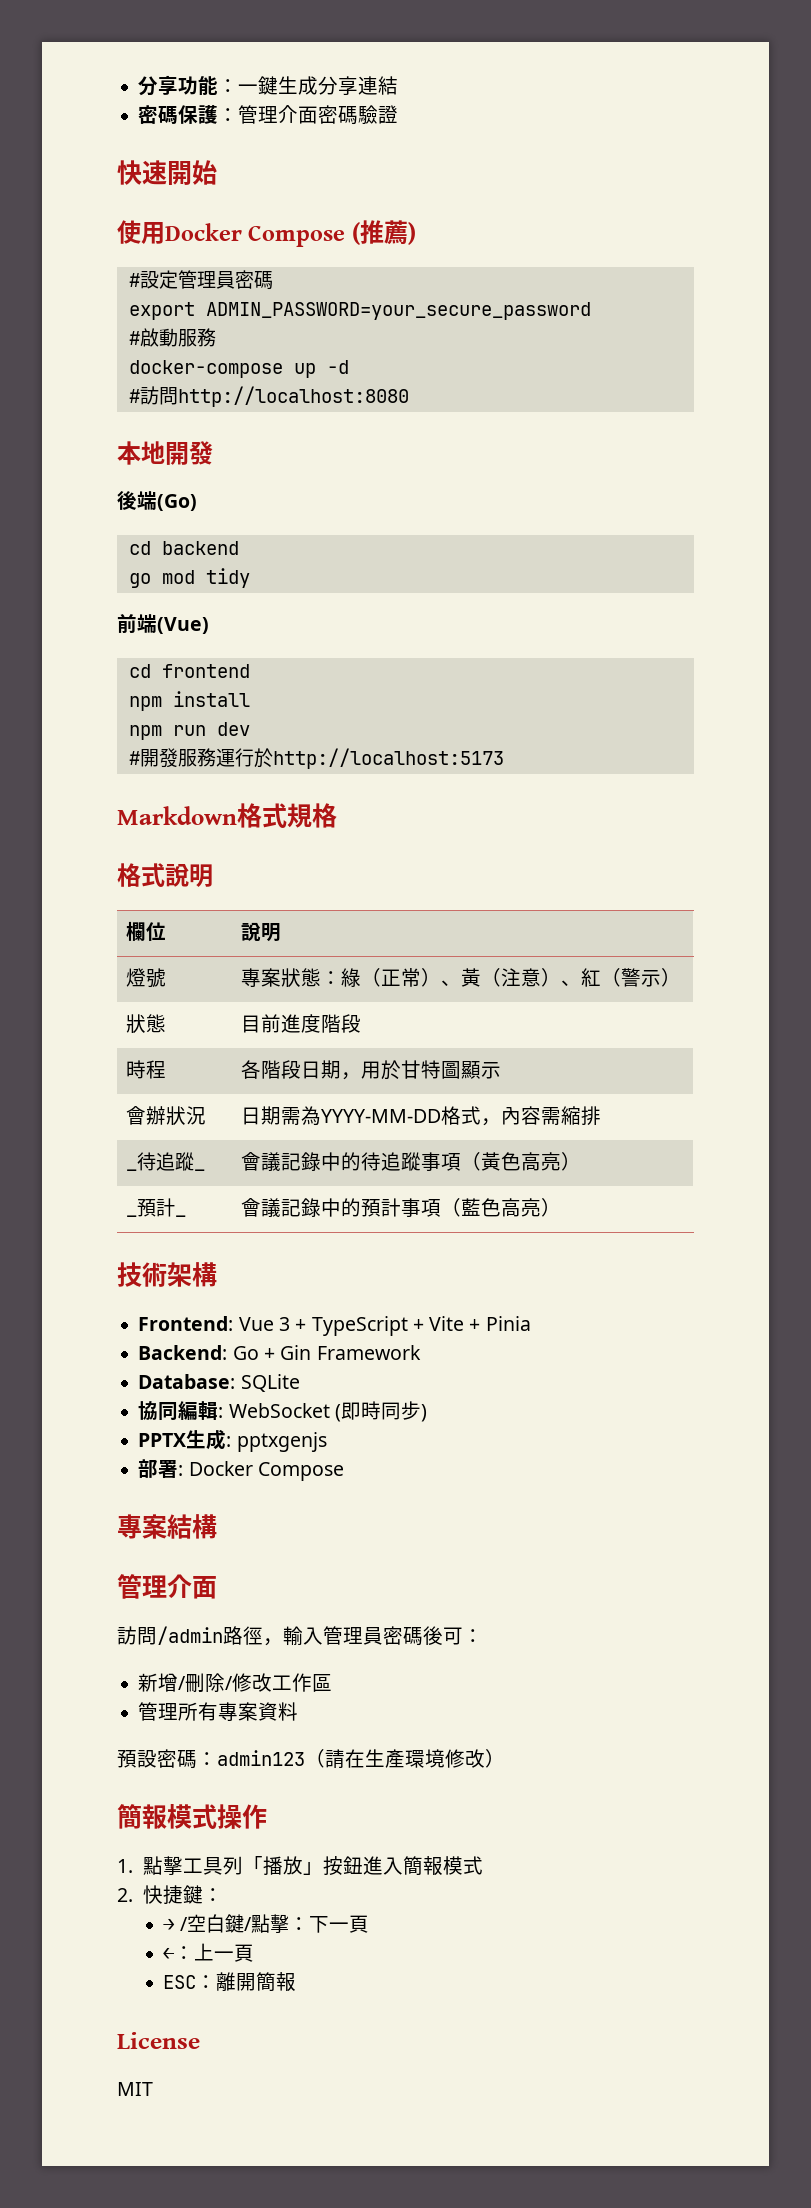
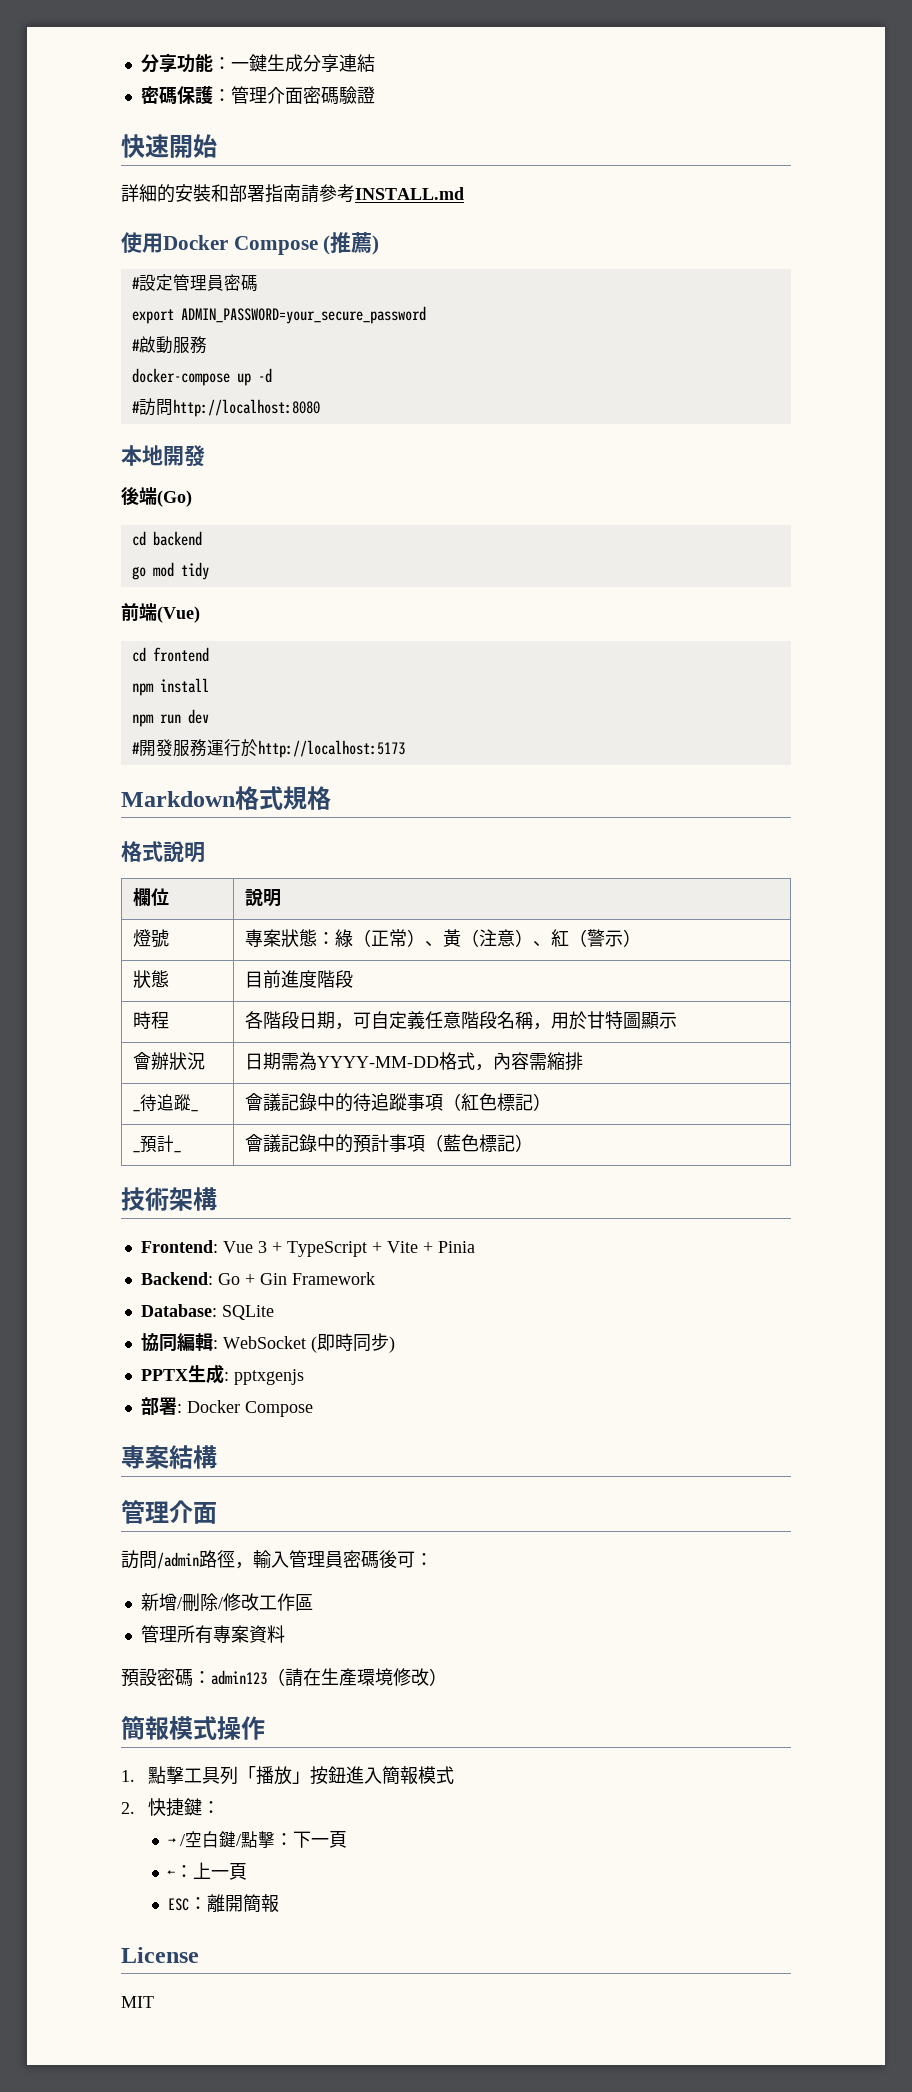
(217, 172) none -> [121,184,464,203] // 詳細的安裝和部署指南請參考INSTALL.md
(362, 1076) none -> [352,1011,551,1030] 可自定義任意階段名稱，
[481,1152,562,1171] 黃色高亮 -> [460,1093,533,1111] 紅色標記
[501,1198,542,1217] 高亮 -> [478,1134,515,1152] 標記

